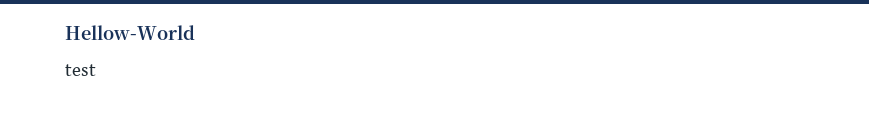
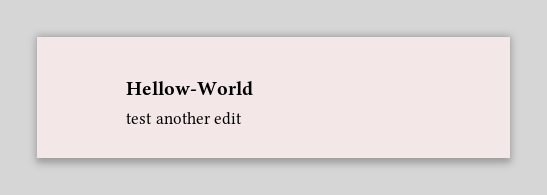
(96, 70) none -> [155,112,243,125] another edit

